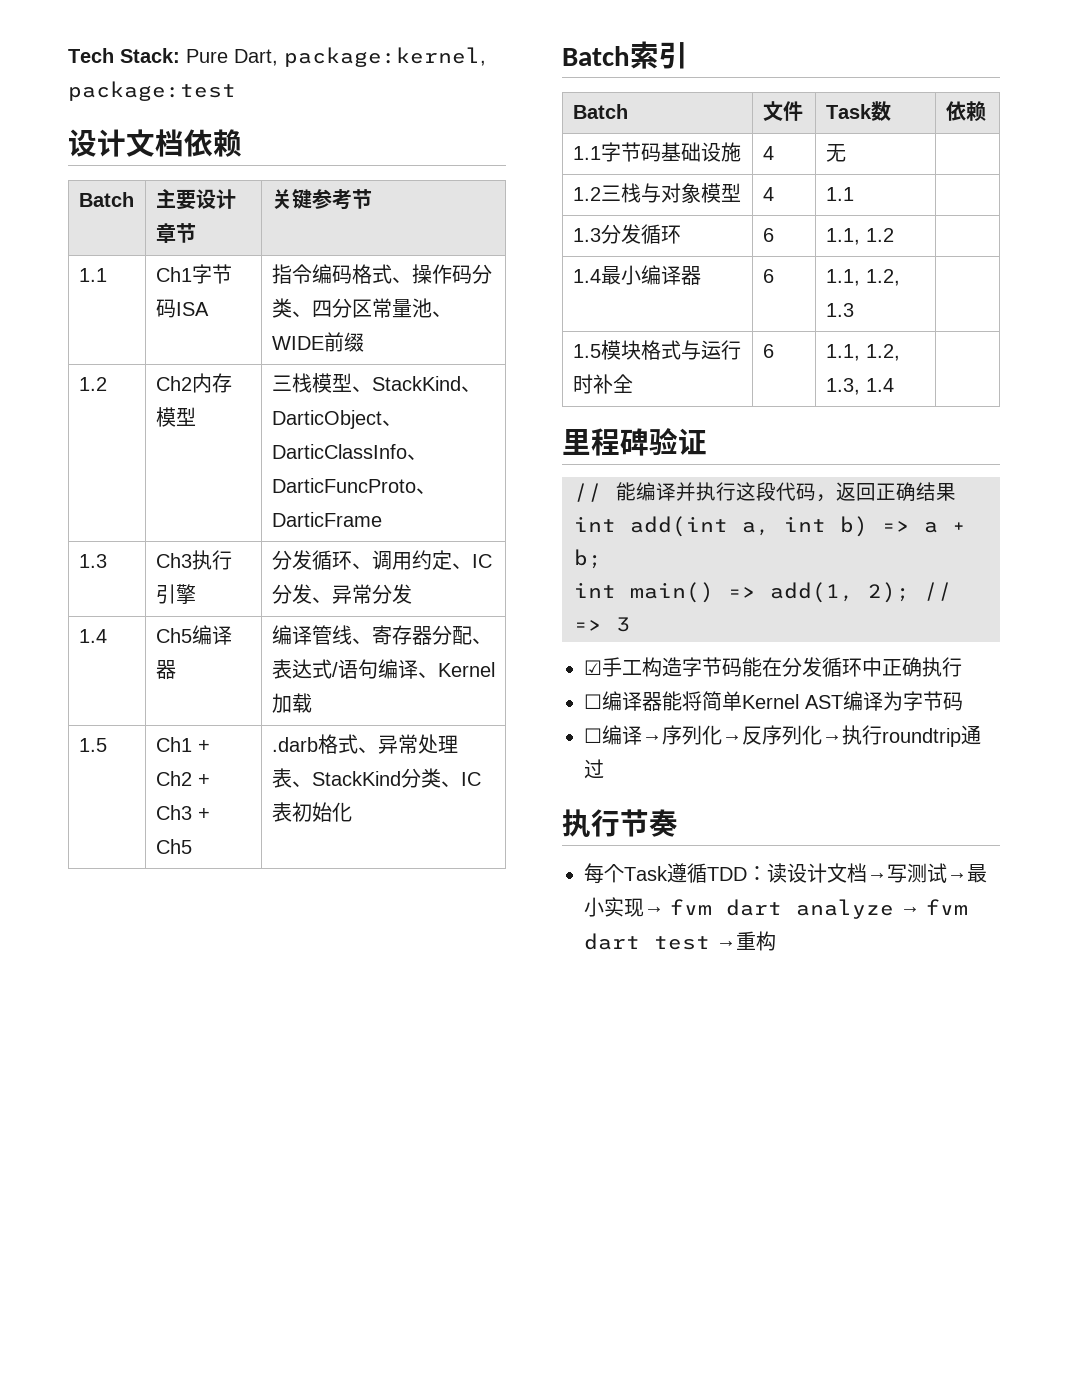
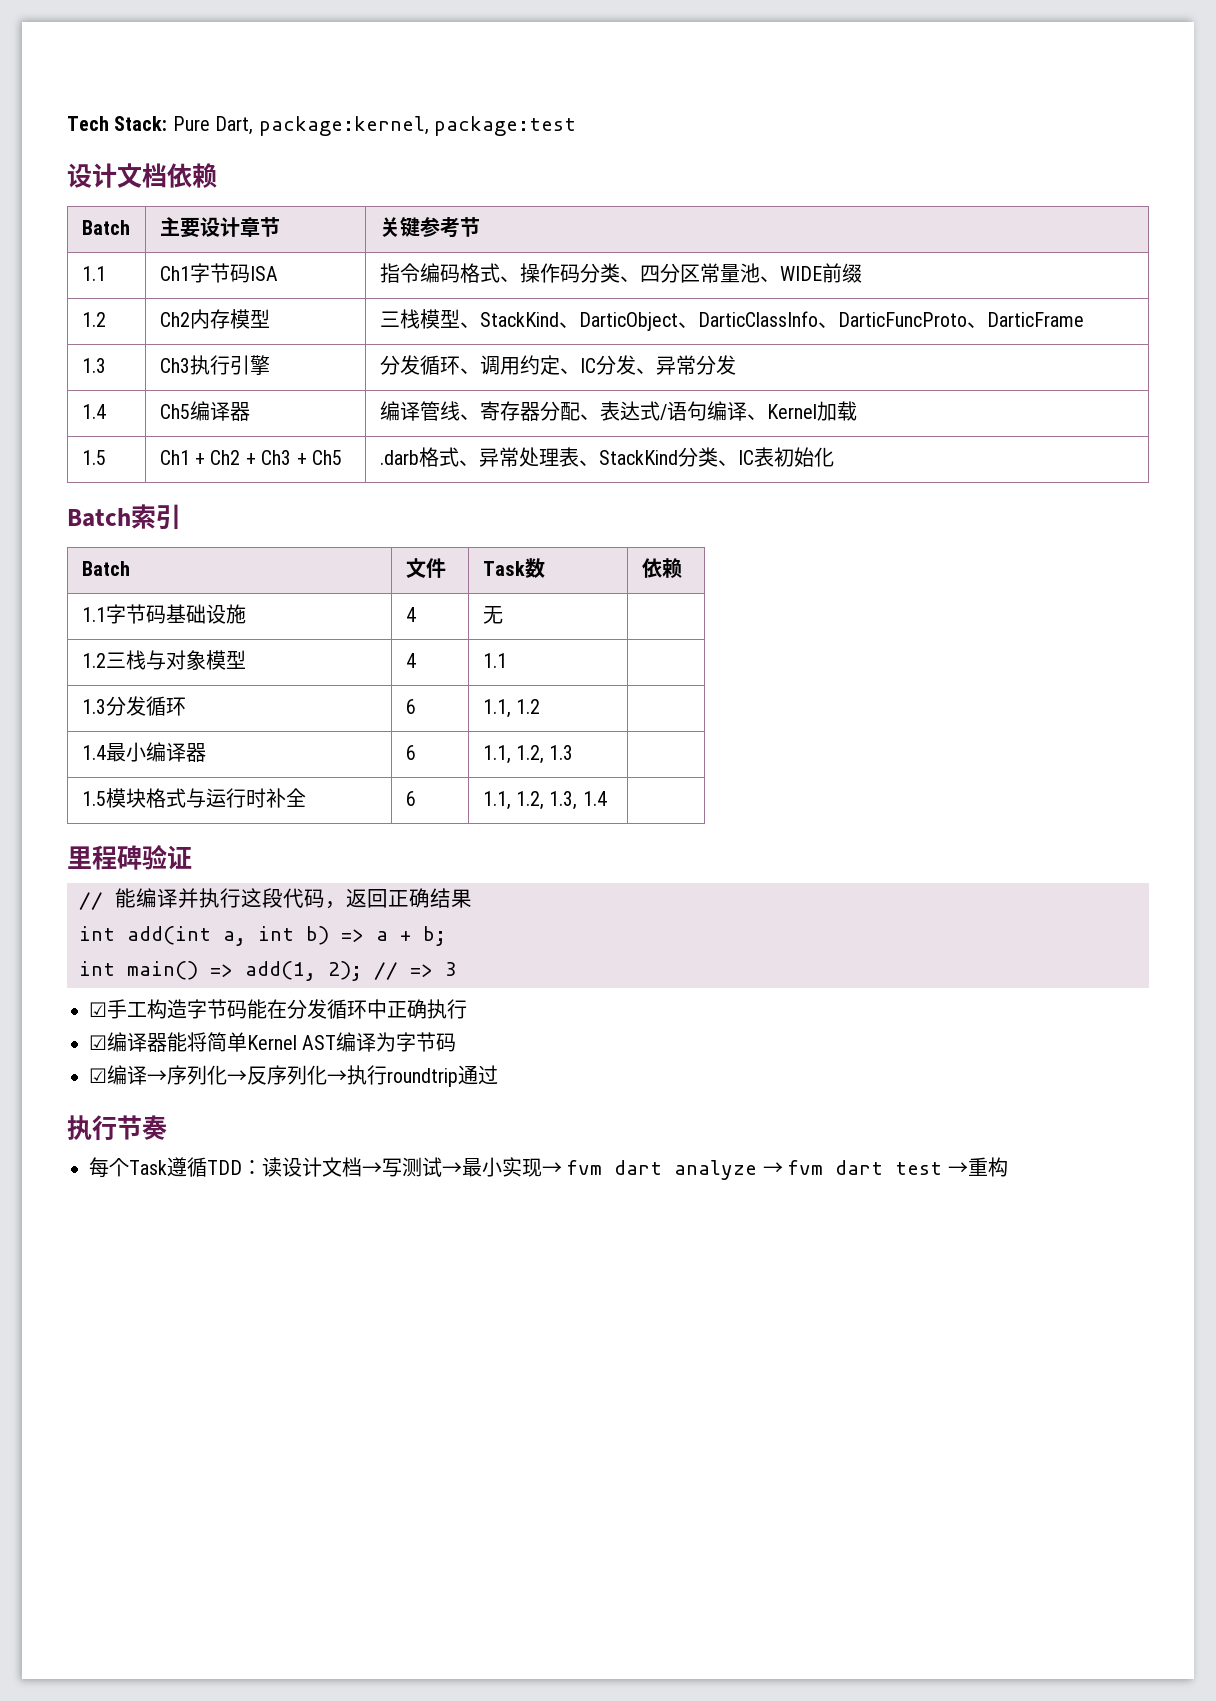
[584,694,602,709] ☐ -> [89,1035,107,1050] ☑
[584,728,602,743] ☐ -> [89,1068,107,1083] ☑

